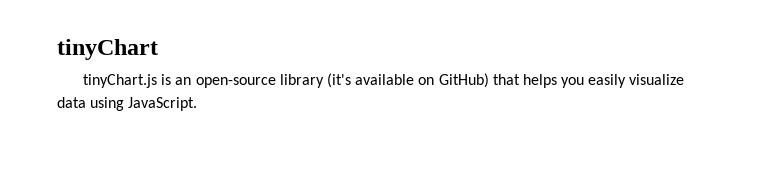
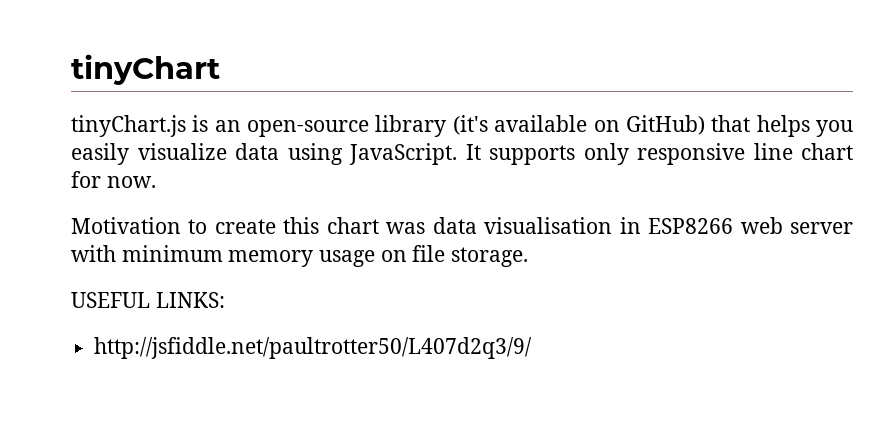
(198, 104) none -> [465,143,853,165] [71,171,156,188] [71,217,854,234] [71,245,529,267] [71,292,225,308] [94,337,533,359] It supports only responsive line chart for now. // Motivation to create this chart was data visualisation in ESP8266 web server with minimum memory usage on file storage. // USEFUL LINKS: // http://jsfiddle.net/paultrotter50/L407d2q3/9/

